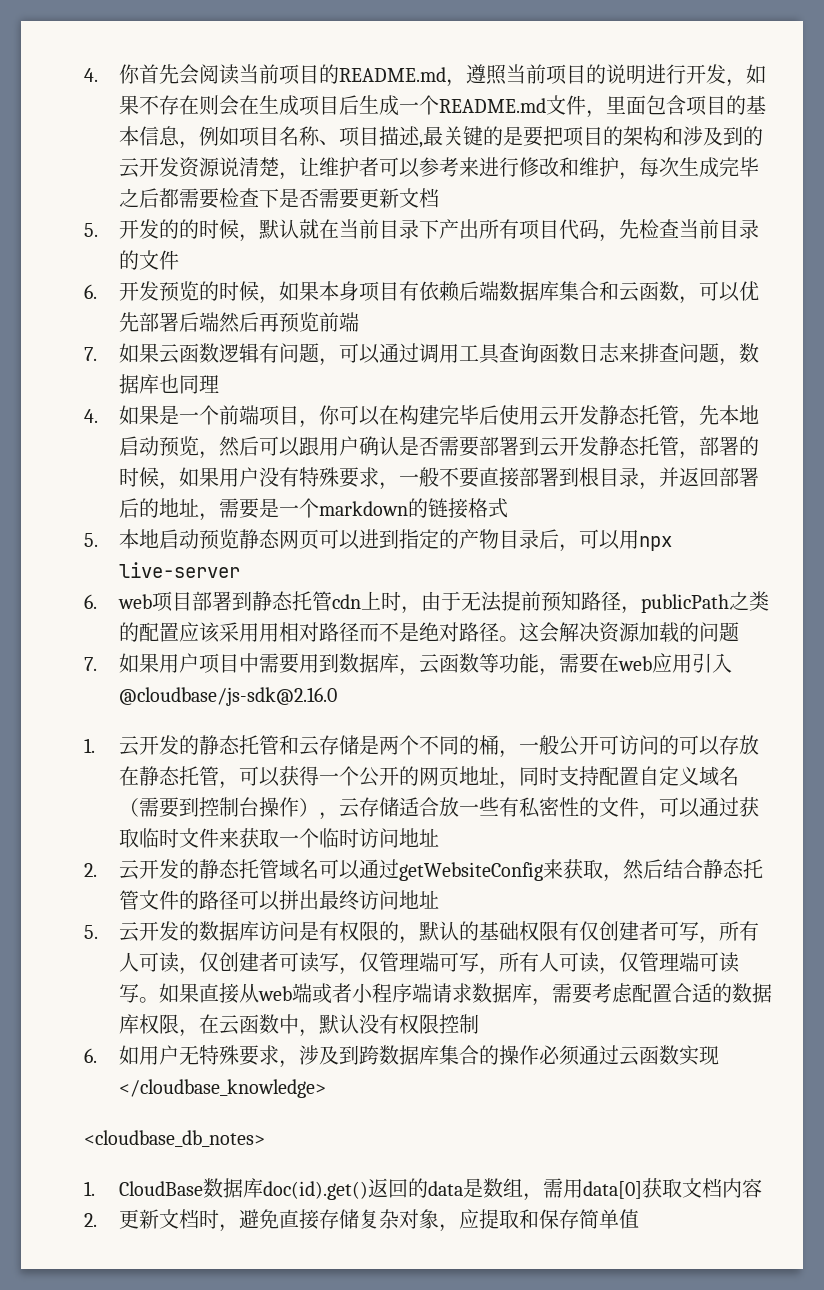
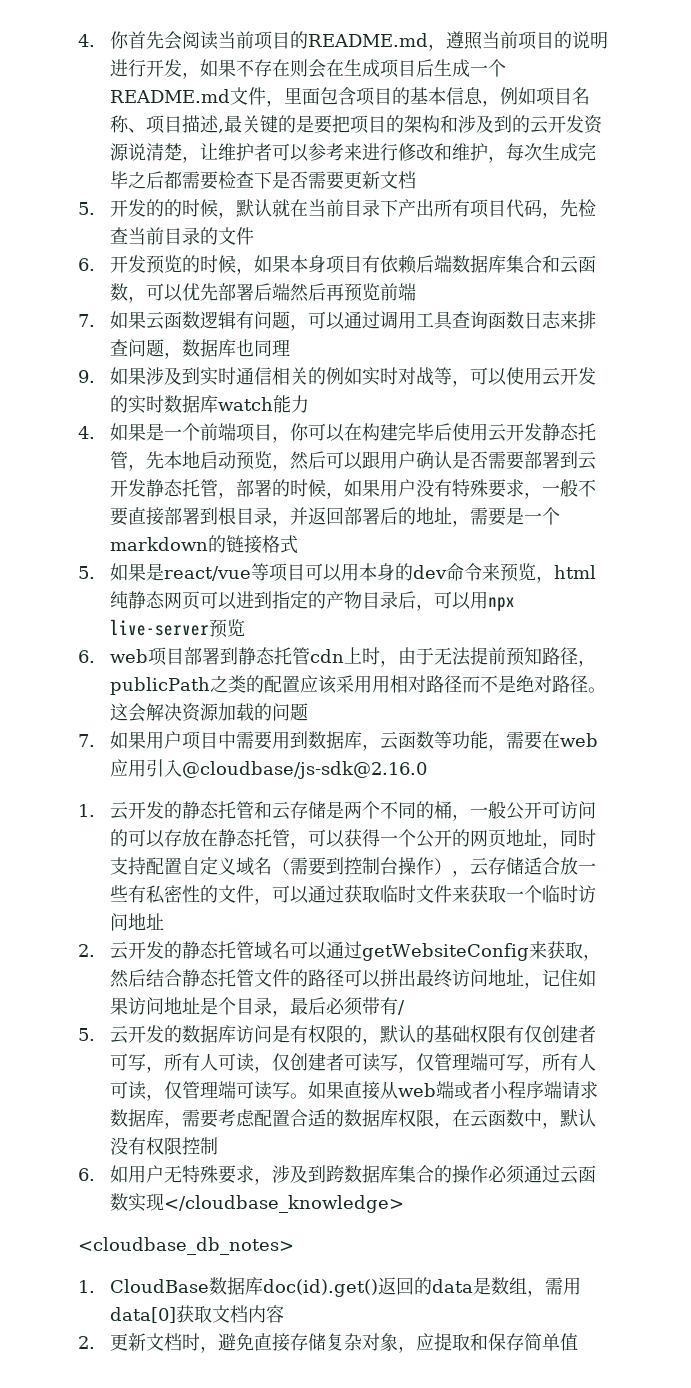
(220, 384) none -> [78,367,596,387] [109,395,309,414] // 9.如果涉及到实时通信相关的例如实时对战等，可以使用云开发的实时数据库watch能力
[119,529,240,550] 本地启动预览 -> [109,563,596,583] [109,591,128,609] 如果是react/vue等项目可以用本身的dev命令来预览，html纯
(241, 570) none -> [208,619,245,638] 预览
(440, 899) none -> [523,969,596,989] [109,997,405,1017] ，记住如果访问地址是个目录，最后必须带有/

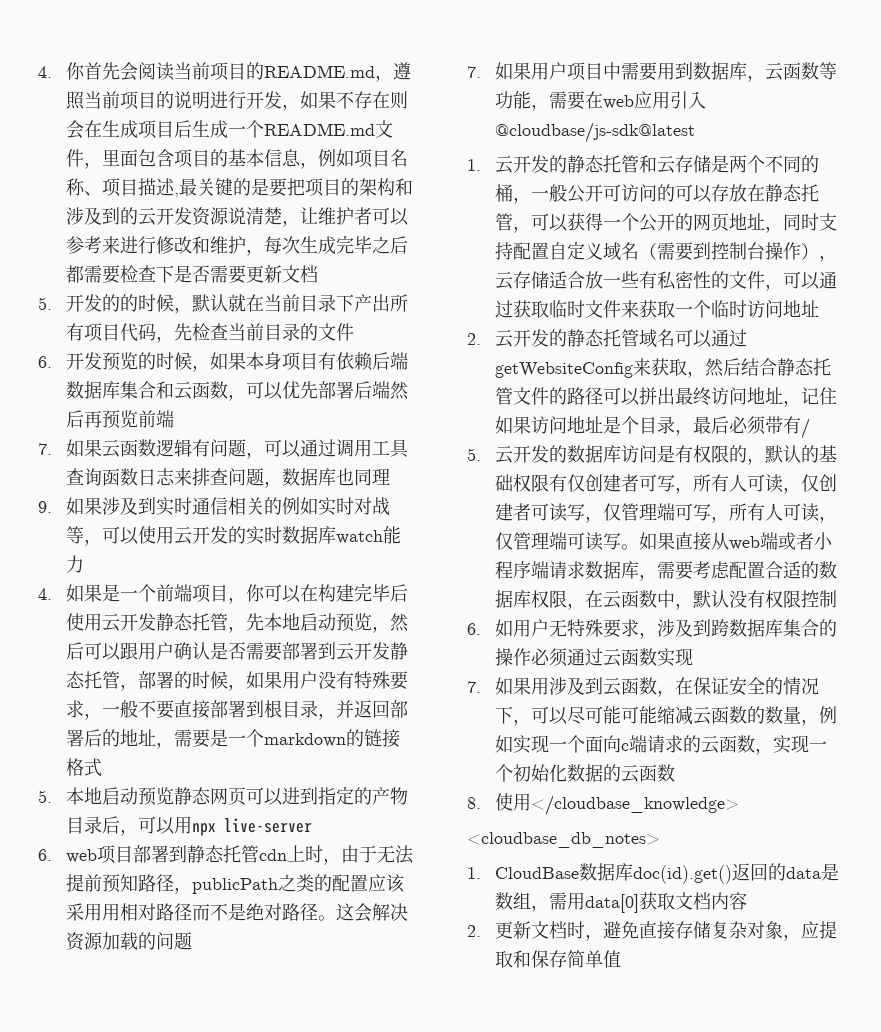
[109,563,596,583] [109,591,128,609] 如果是react/vue等项目可以用本身的dev命令来预览，html纯 -> [66,787,175,806] 本地启动预览
[208,619,245,638] 预览 -> (313, 825) none
[181,761,427,779] @cloudbase/js-sdk@2.16.0 -> [495,122,696,143] @cloudbase/js-sdk@latest
(164, 1202) none -> [467,676,820,697] [495,706,838,726] [495,735,828,755] [495,764,676,783] [467,793,532,811] // 7.如果用涉及到云函数，在保证安全的情况下，可以尽可能可能缩减云函数的数量，例如实现一个面向c端请求的云函数，实现一个初始化数据的云函数 // 8.使用

